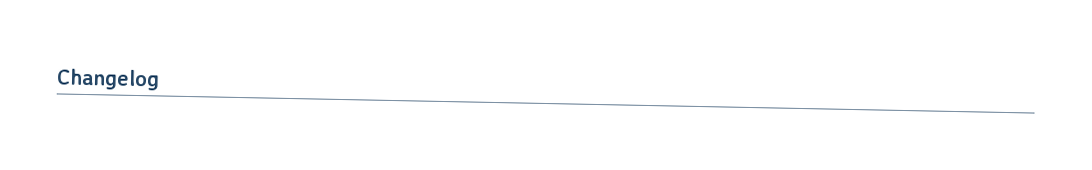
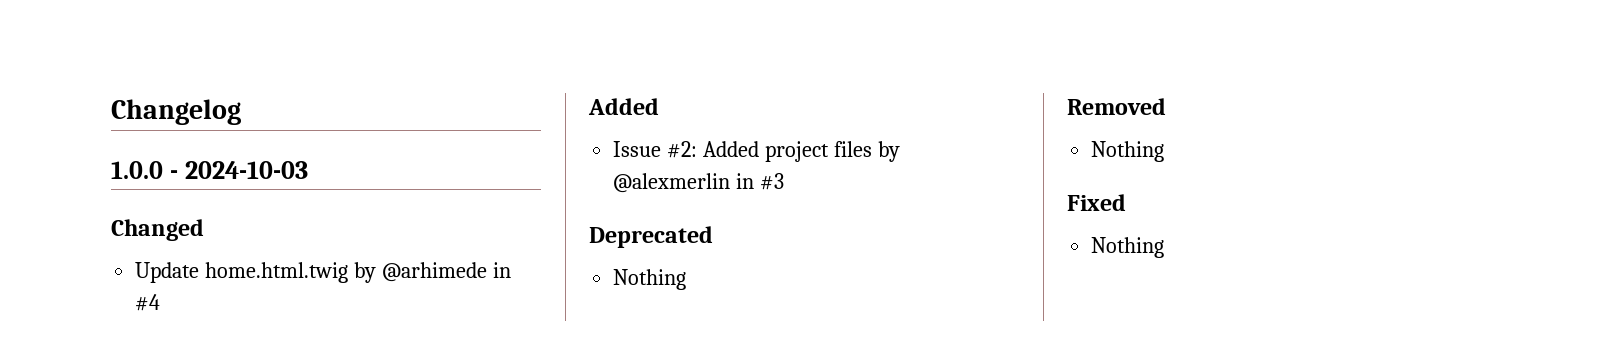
(160, 79) none -> [111,161,308,179] [111,219,204,241] [135,262,511,283] [135,294,161,311] [588,98,659,115] [613,141,900,162] [613,173,785,193] [589,226,713,248] [613,269,687,290] [1067,98,1166,115] [1091,141,1165,162] [1067,194,1126,211] [1091,237,1165,258] // 1.0.0 - 2024-10-03 // Changed // Update home.html.twig by @arhimede in #4 // Added // Issue #2: Added project files by @alexmerlin in #3 // Deprecated // Nothing // Removed // Nothing // Fixed // Nothing

